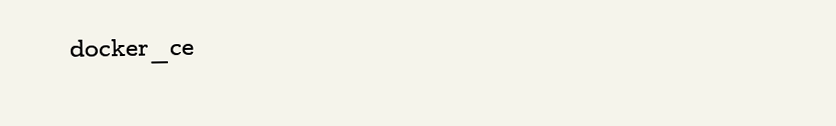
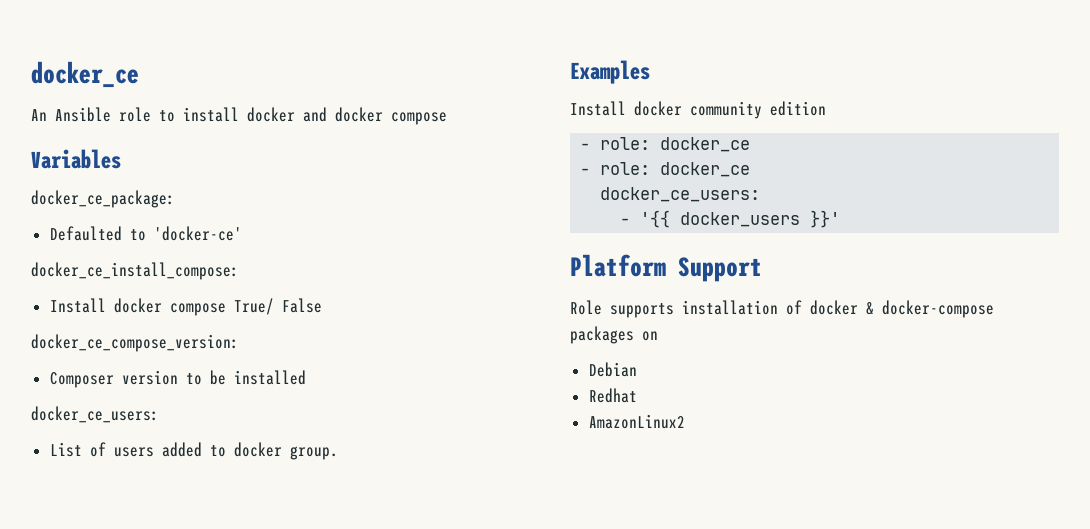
[69,37,194,65] docker_ce -> [31,61,139,88] [31,107,447,125] [31,149,121,169] [31,190,175,208] [49,226,242,241] [31,262,239,280] [49,298,322,316] [31,334,239,352] [49,370,306,388] [31,406,159,423] [49,442,338,460] [570,60,650,84] [570,101,826,119] [580,137,751,152] [580,162,751,177] [600,187,761,202] [620,210,841,228] [570,254,762,282] [570,300,994,318] [570,326,658,344] [588,362,637,377] [588,388,637,403] [588,414,685,429] docker_ce // An Ansible role to install docker and docker compose // Variables // docker_ce_package: // Defaulted to 'docker-ce' // docker_ce_install_compose: // Install docker compose True/ False // docker_ce_compose_version: // Composer version to be installed // docker_ce_users: // List of users added to docker group. // Examples // Install docker community edition // - role: docker_ce // - role: docker_ce // docker_ce_users: // - '{{ docker_users }}' // Platform Support // Role supports installation of docker & docker-compose packages on // Debian // Redhat // AmazonLinux2

